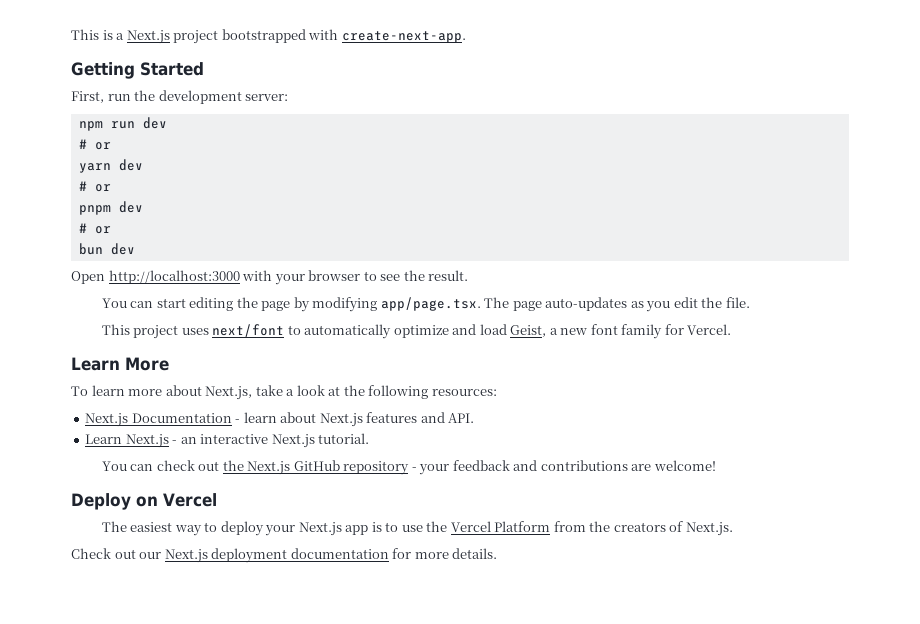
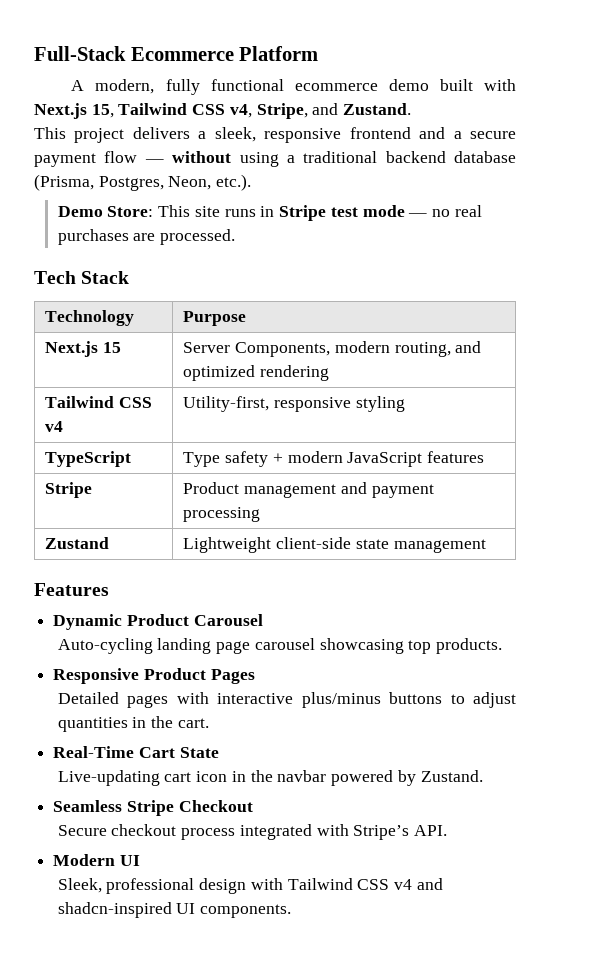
[71,29,466,44] [71,62,204,79] [71,90,289,104] [78,117,167,131] [78,139,111,150] [78,159,143,173] [78,181,111,192] [78,201,143,215] [78,223,111,234] [78,243,135,255] [71,270,469,285] [101,297,750,312] [101,324,732,339] [71,357,169,371] [71,385,497,400] [85,412,475,427] [85,433,370,448] [101,460,716,475] [71,493,217,510] [101,521,733,536] [71,548,498,563] This is a Next.js project bootstrapped with create-next-app. // Getting Started // First, run the development server: // npm run dev // # or // yarn dev // # or // pnpm dev // # or // bun dev // Open http://localhost:3000 with your browser to see the result. // You can start editing the page by modifying app/page.tsx. The page auto-updates as you edit the file. // This project uses next/font to automatically optimize and load Geist, a new font family for Vercel. // Learn More // To learn more about Next.js, take a look at the following resources: // Next.js Documentation - learn about Next.js features and API. // Learn Next.js - an interactive Next.js tutorial. // You can check out the Next.js GitHub repository - your feedback and contributions are welcome! // Deploy on Vercel // The easiest way to deploy your Next.js app is to use the Vercel Platform from the creators of Next.js. // Check out our Next.js deployment documentation for more details. -> [34,46,319,61] [71,79,516,95] [34,103,412,119] [34,127,517,143] [34,151,516,167] [34,174,252,191] [57,205,482,221] [57,229,236,245] [34,271,130,284] [45,310,135,326] [183,311,247,326] [45,341,122,357] [183,341,482,357] [183,365,330,381] [45,396,153,408] [45,421,64,432] [183,396,405,412] [45,451,132,467] [183,451,484,467] [45,482,93,498] [183,482,434,498] [183,507,261,522] [45,537,110,549] [183,537,486,553] [34,583,109,596] [53,614,263,630] [57,638,503,654] [53,668,255,684] [57,692,516,708] [57,716,209,732] [53,746,219,758] [57,770,483,786] [53,800,253,816] [57,824,448,840] [53,854,140,866] [57,878,443,894] [57,902,292,918] Full-Stack Ecommerce Platform // A modern, fully functional ecommerce demo built with Next.js 15, Tailwind CSS v4, Stripe, and Zustand. // This project delivers a sleek, responsive frontend and a secure payment flow — without using a traditional backend database (Prisma, Postgres, Neon, etc.). // Demo Store: This site runs in Stripe test mode — no real purchases are processed. // Tech Stack // Technology | Purpose // Next.js 15 | Server Components, modern routing, and optimized rendering // Tailwind CSS v4 | Utility-first, responsive styling // TypeScript | Type safety + modern JavaScript features // Stripe | Product management and payment processing // Zustand | Lightweight client-side state management // Features // Dynamic Product Carousel // Auto-cycling landing page carousel showcasing top products. // Responsive Product Pages // Detailed pages with interactive plus/minus buttons to adjust quantities in the cart. // Real-Time Cart State // Live-updating cart icon in the navbar powered by Zustand. // Seamless Stripe Checkout // Secure checkout process integrated with Stripe’s API. // Modern UI // Sleek, professional design with Tailwind CSS v4 and shadcn-inspired UI components.

